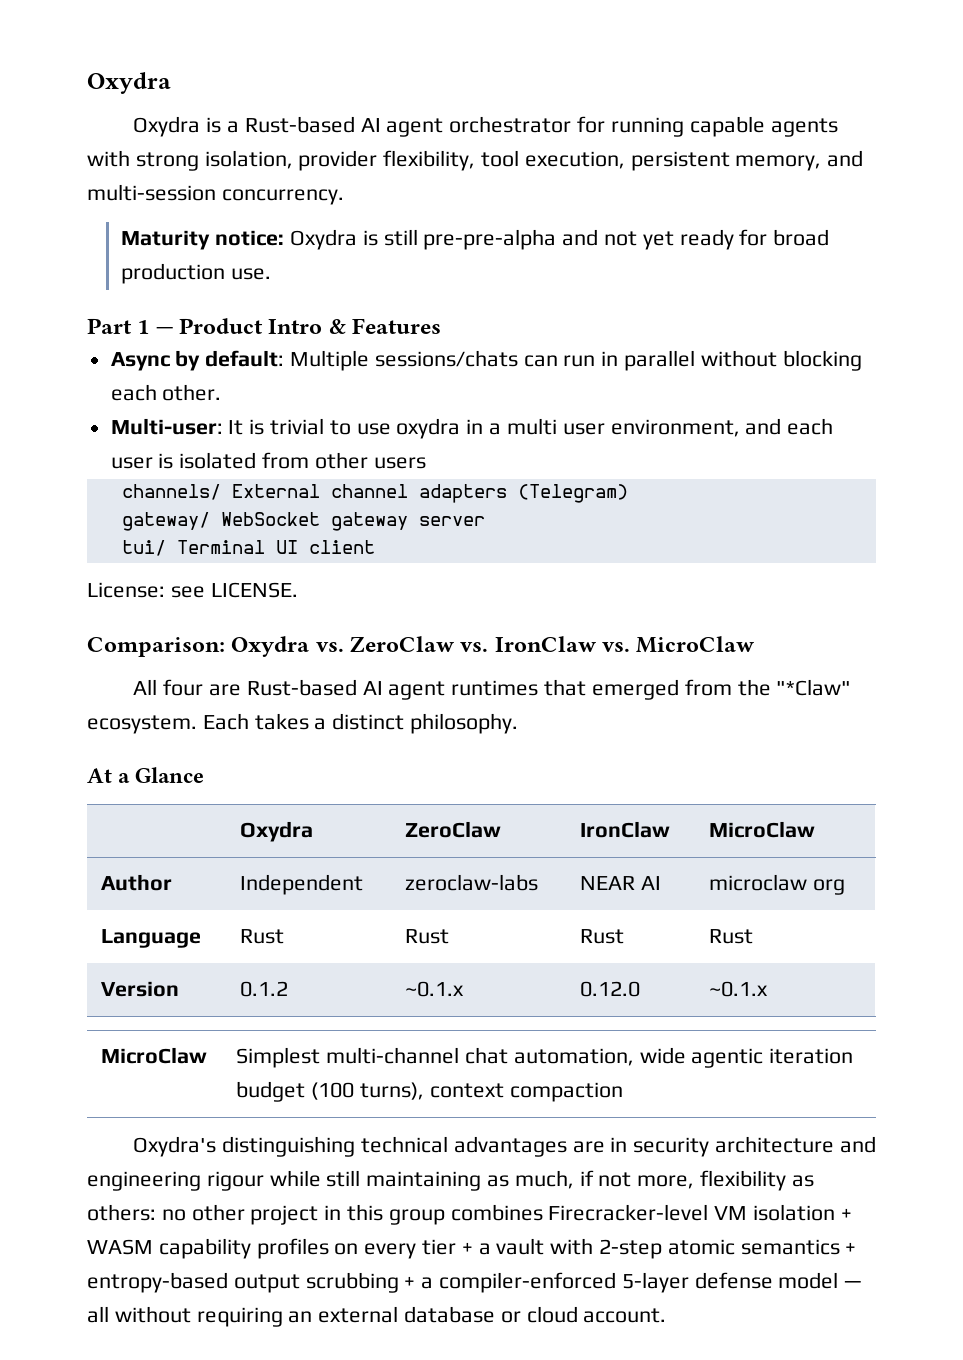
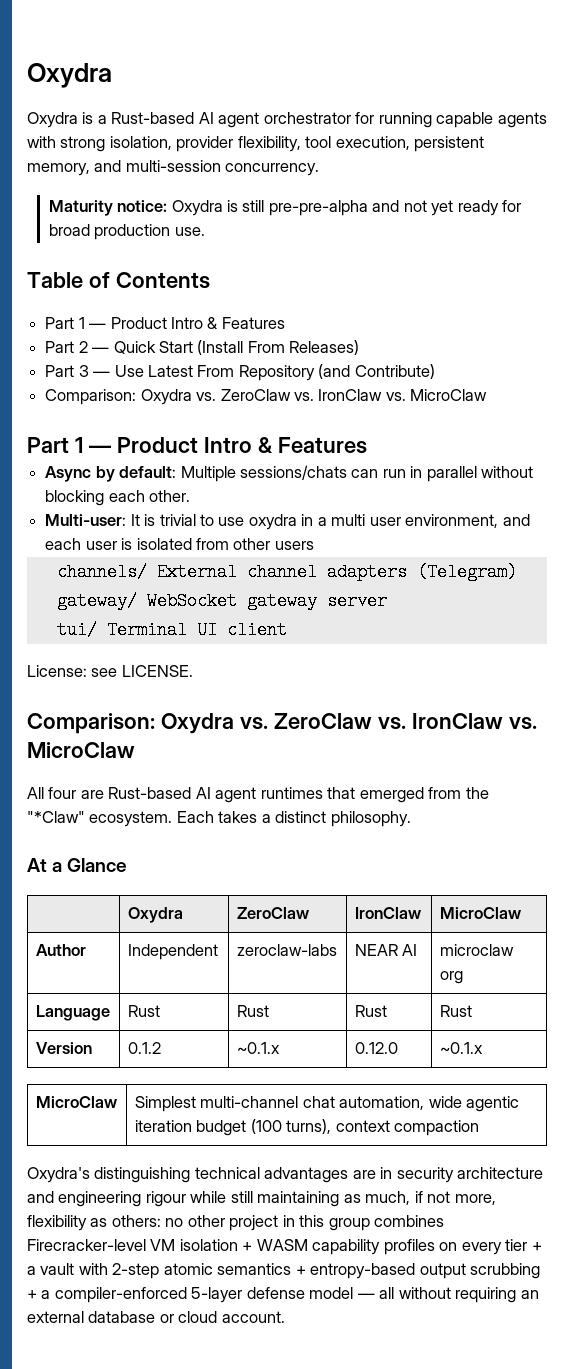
(272, 274) none -> [27,272,210,289] [45,317,285,329] [45,340,360,355] [45,364,435,381] [45,389,488,405] // Table of Contents // Part 1 — Product Intro & Features // Part 2 — Quick Start (Install From Releases) // Part 3 — Use Latest From Repository (and Contribute) // Comparison: Oxydra vs. ZeroClaw vs. IronClaw vs. MicroClaw

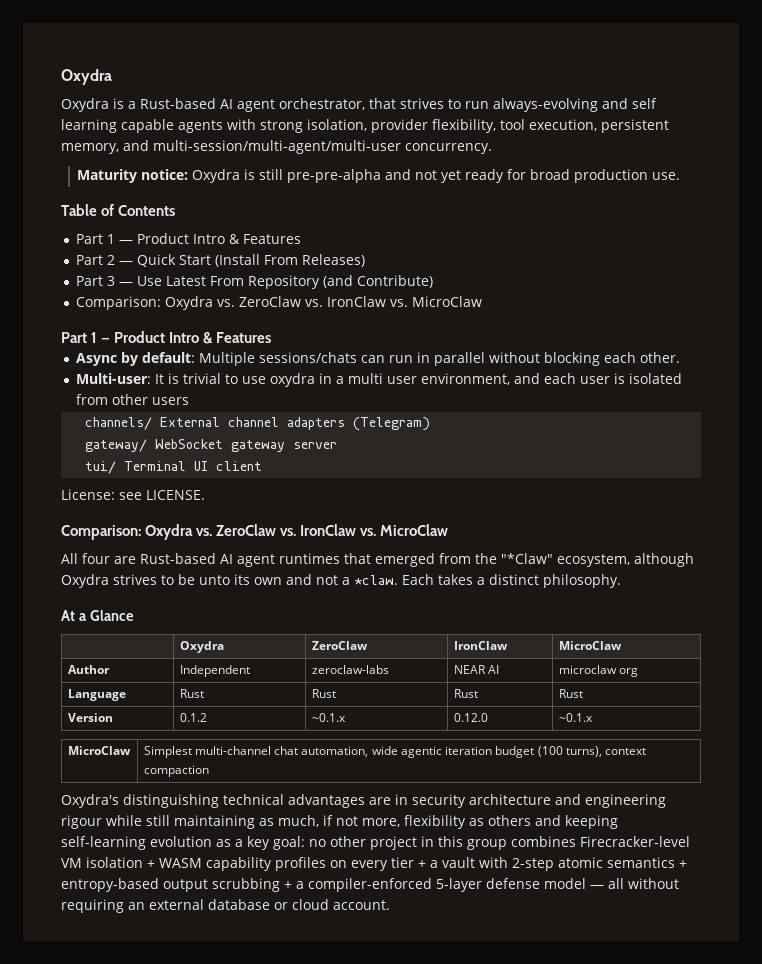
[263,112,432,128] orchestrator for running -> [279,98,657,112] [61,119,117,133] orchestrator, that strives to run always-evolving and self learning
[125,160,221,172] multi-session -> [153,140,401,154] multi-session/multi-agent/multi-user
[89,811,173,827] ecosystem. -> [557,553,694,567] [61,574,398,588] ecosystem, although Oxydra strives to be unto its own and not a *claw.
[111,1215,161,1227] others: -> [488,815,618,829] [61,836,305,850] others and keeping self-learning evolution as a key goal:

